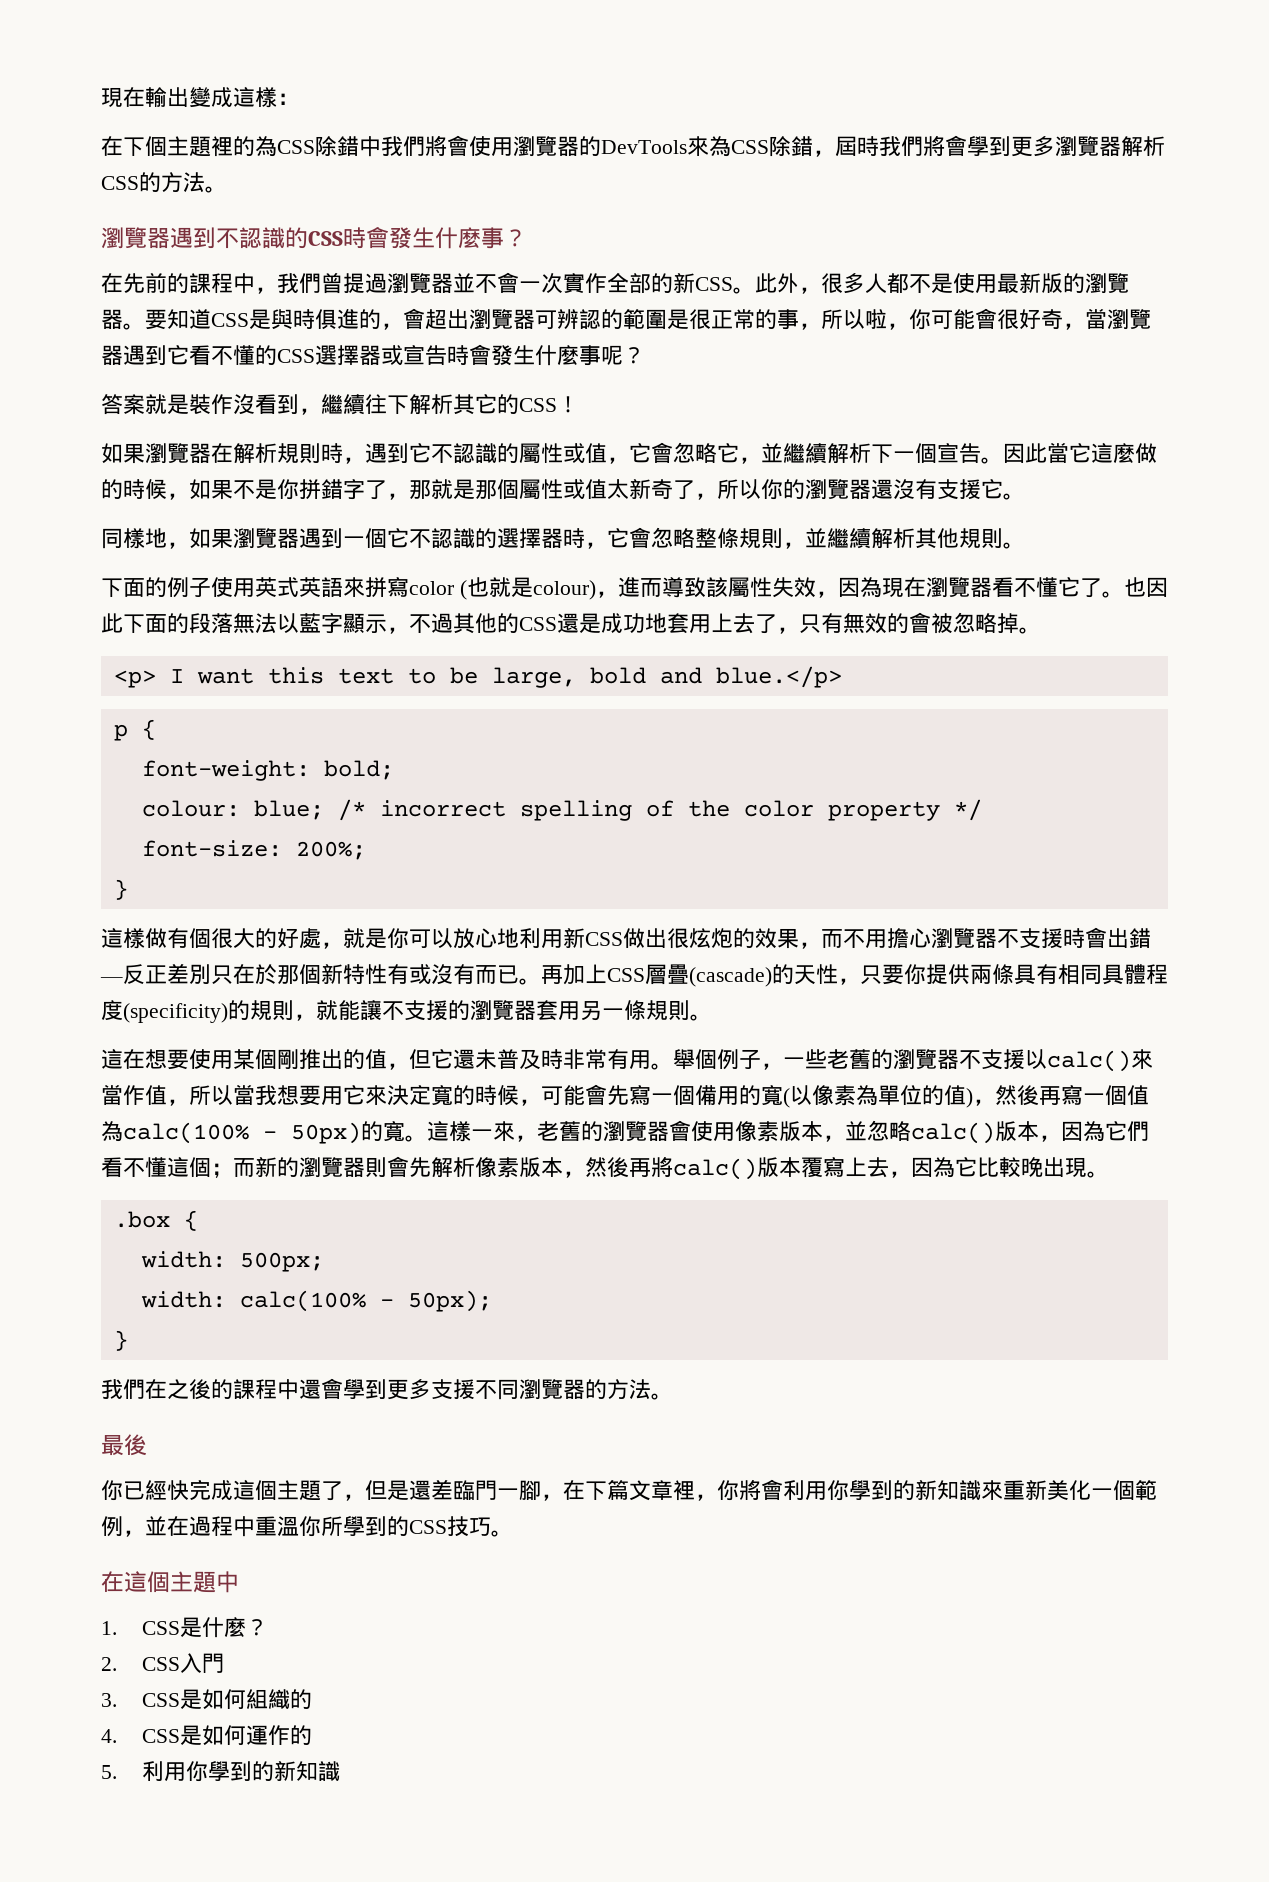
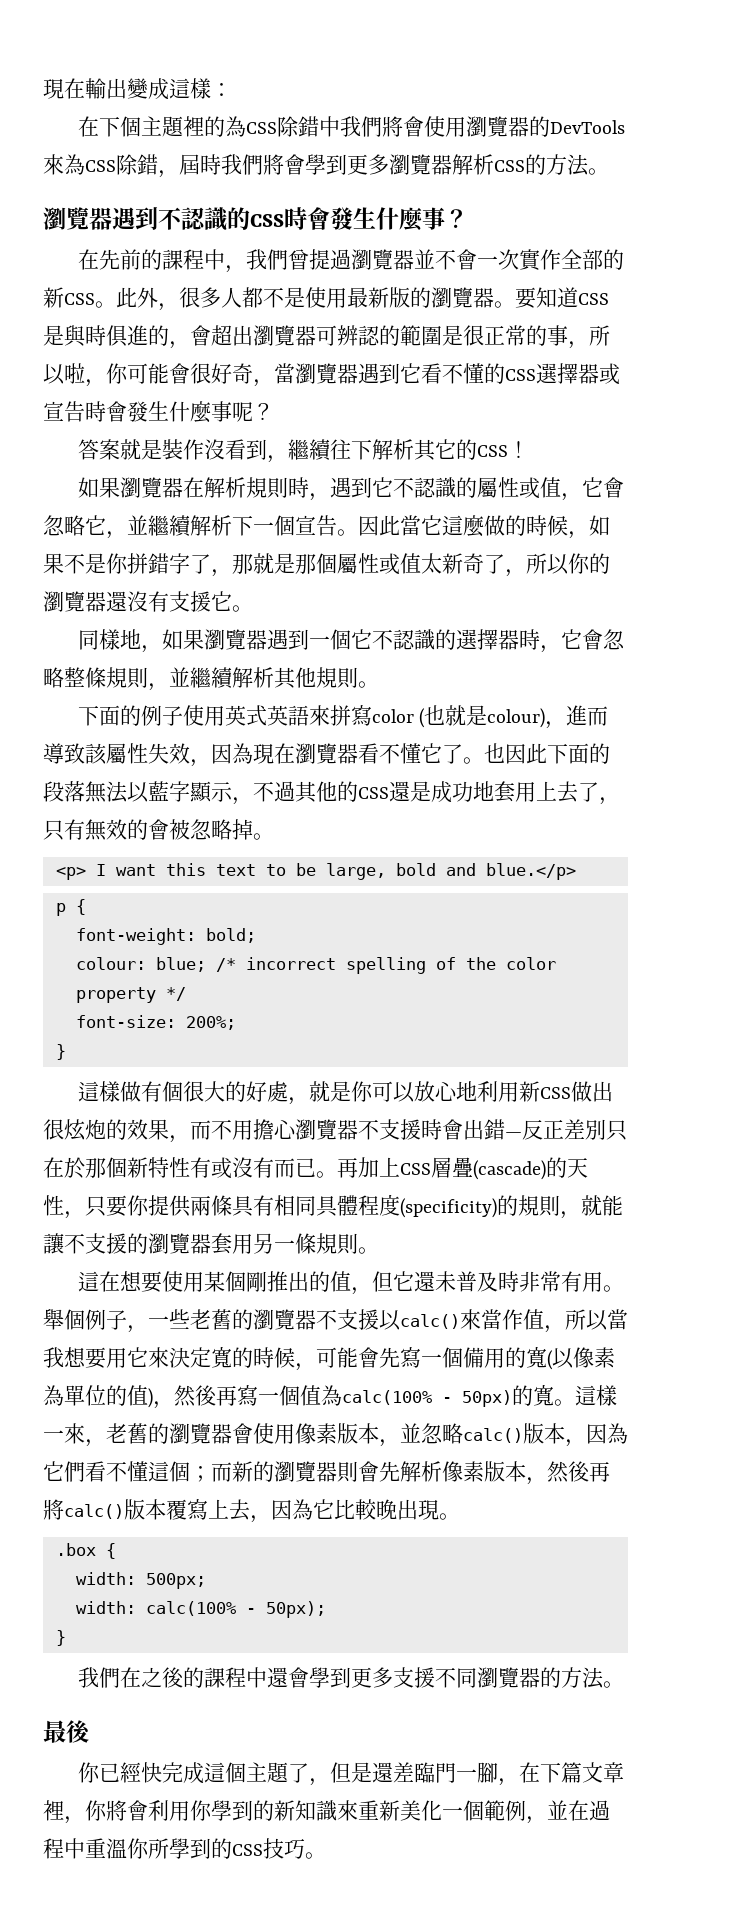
[101,1571,239,1593] [101,1617,268,1638] [101,1653,224,1673] [101,1689,312,1710] [101,1725,312,1746] [101,1761,340,1782] // 在這個主題中 // 1. CSS是什麼？ // 2. CSS入門 // 3. CSS是如何組織的 // 4. CSS是如何運作的 // 5.利用你學到的新知識 -> (326, 1855) none

